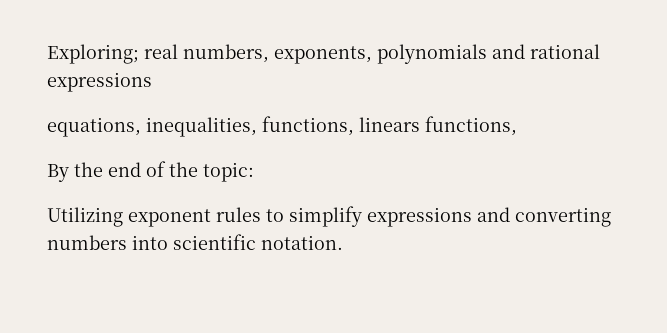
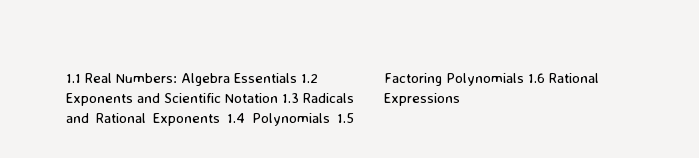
[47,44,600,64] [47,72,152,92] [47,116,517,137] [47,161,254,182] [47,206,611,227] [47,234,343,250] Exploring; real numbers, exponents, polynomials and rational expressions // equations, inequalities, functions, linears functions, // By the end of the topic: // Utilizing exponent rules to simplify expressions and converting numbers into scientific notation. -> [66,73,318,86] [66,93,354,106] [66,113,354,126] [384,73,599,86] [384,93,460,106] 1.1 Real Numbers: Algebra Essentials 1.2 Exponents and Scientific Notation 1.3 Radicals and Rational Exponents 1.4 Polynomials 1.5 Factoring Polynomials 1.6 Rational Expressions

